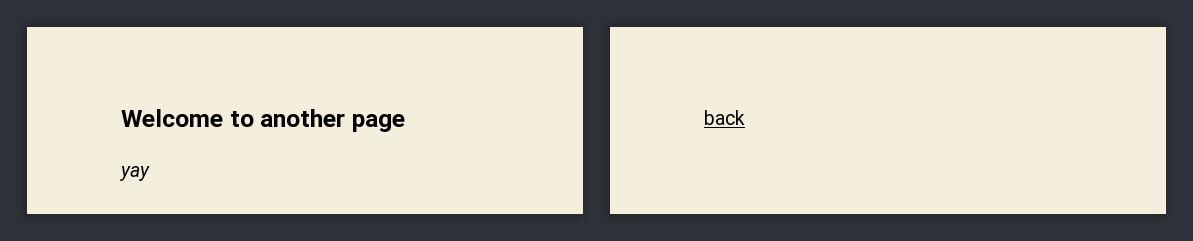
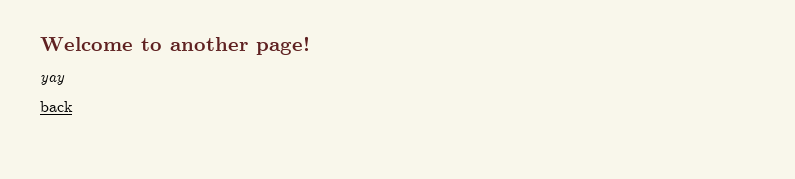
[351,114,405,132] page -> [256,36,310,55] page!

